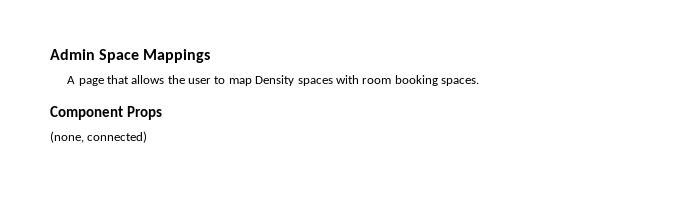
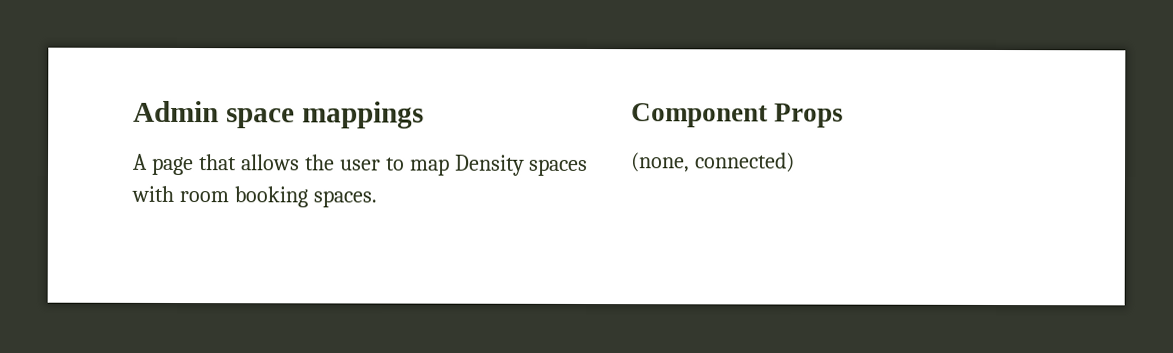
[99,49,211,63] Space Mappings -> [225,101,424,129] space mappings

